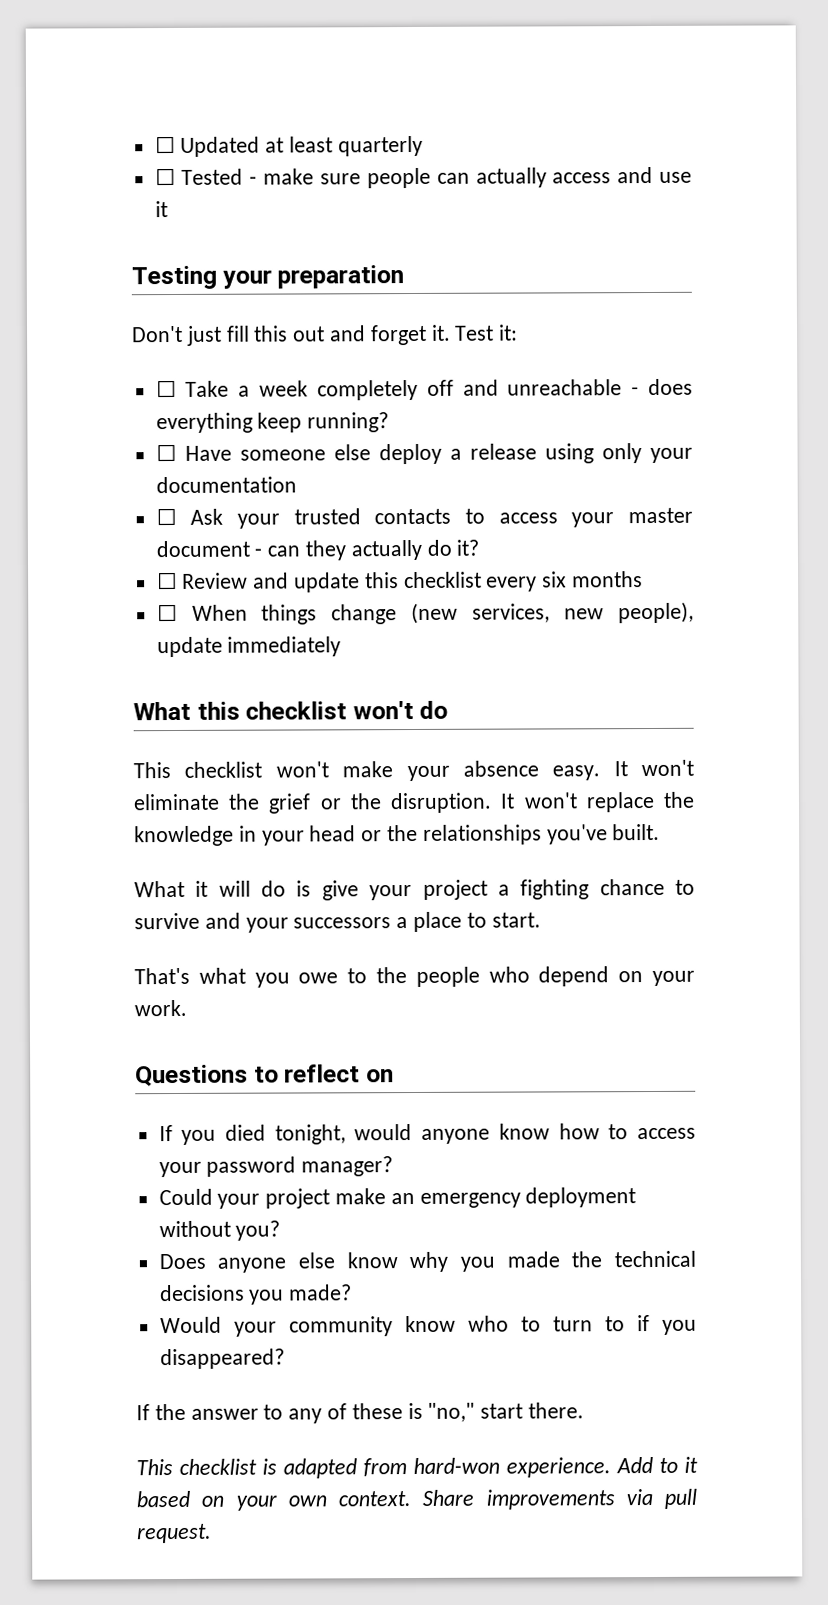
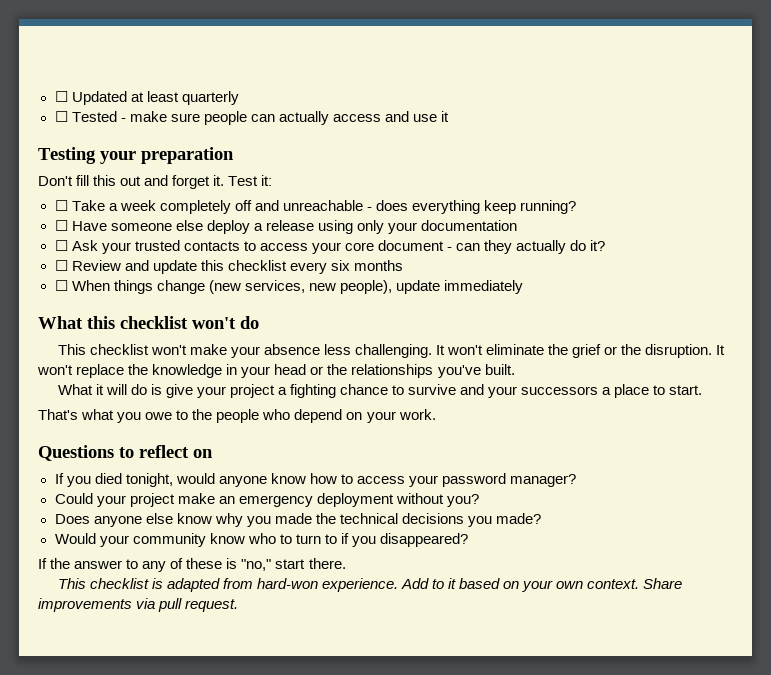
[186,325,222,346] just -> (73, 181) none
[628,507,693,524] master -> [344,242,374,251] core
[552,765,601,781] easy. -> [323,344,432,358] less challenging.

